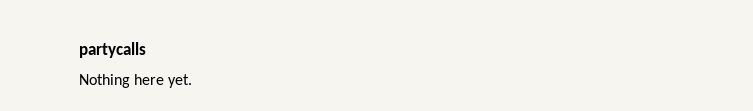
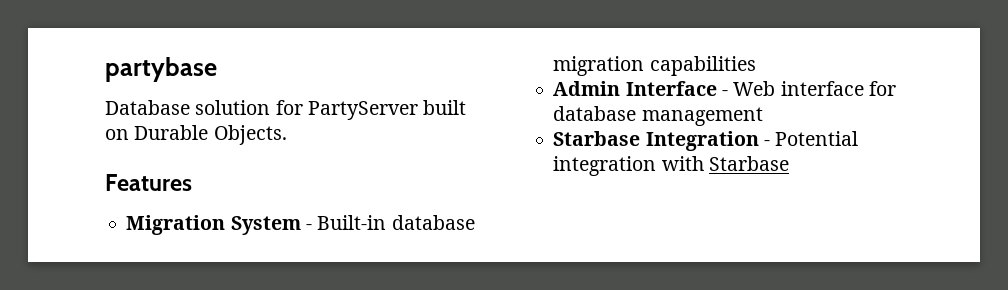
[79,42,146,58] [79,74,193,88] partycalls // Nothing here yet. -> [105,57,217,82] [105,100,467,120] [105,125,287,145] [105,174,192,191] [126,215,475,235] [553,56,756,76] [553,81,896,96] [553,106,763,126] [553,131,859,151] [553,156,789,176] partybase // Database solution for PartyServer built on Durable Objects. // Features // Migration System - Built-in database migration capabilities // Admin Interface - Web interface for database management // Starbase Integration - Potential integration with Starbase

